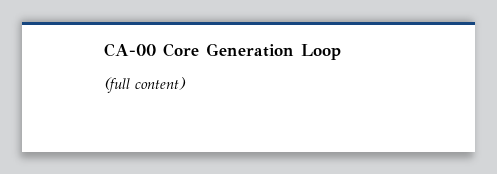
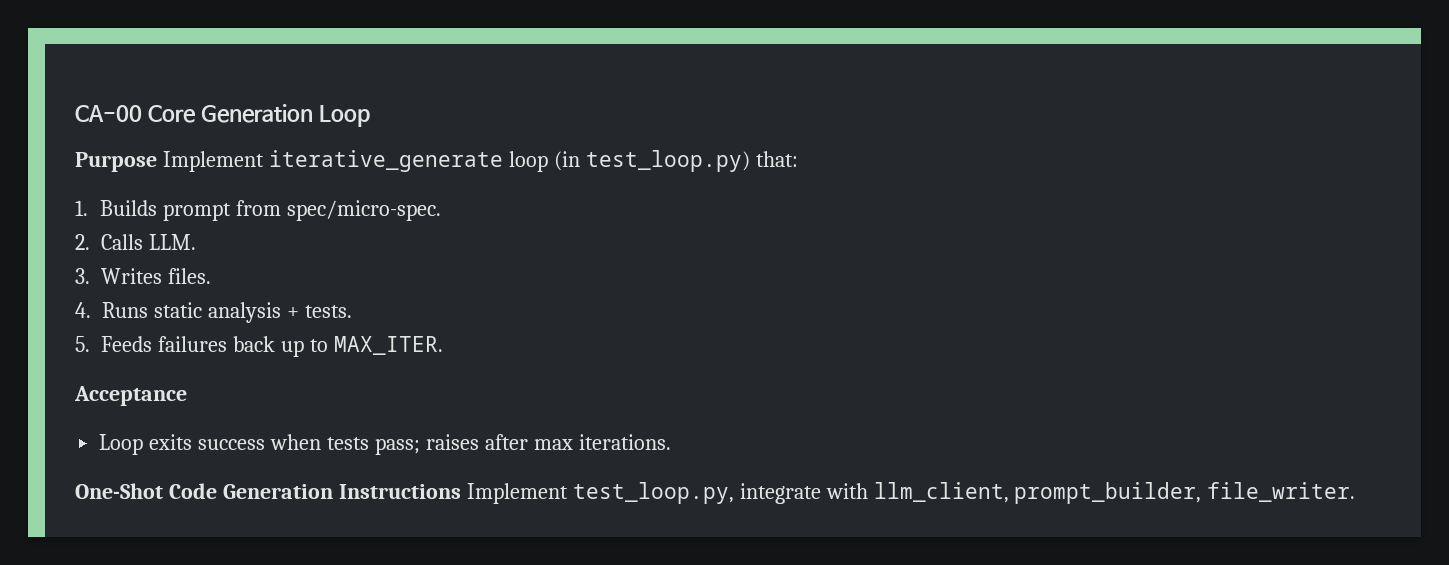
[104,77,186,93] (full content) -> [75,150,798,172] [75,200,442,221] [75,234,196,250] [75,268,211,284] [75,302,352,323] [75,336,443,357] [74,386,187,406] [99,434,671,455] [75,482,1356,504] Purpose Implement iterative_generate loop (in test_loop.py) that: // 1. Builds prompt from spec/micro-spec. // 2. Calls LLM. // 3. Writes files. // 4. Runs static analysis + tests. // 5. Feeds failures back up to MAX_ITER. // Acceptance // Loop exits success when tests pass; raises after max iterations. // One-Shot Code Generation Instructions Implement test_loop.py, integrate with llm_client, prompt_builder, file_writer.

